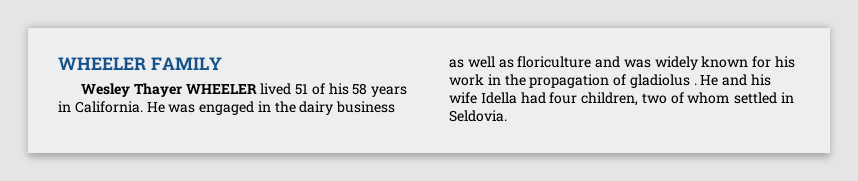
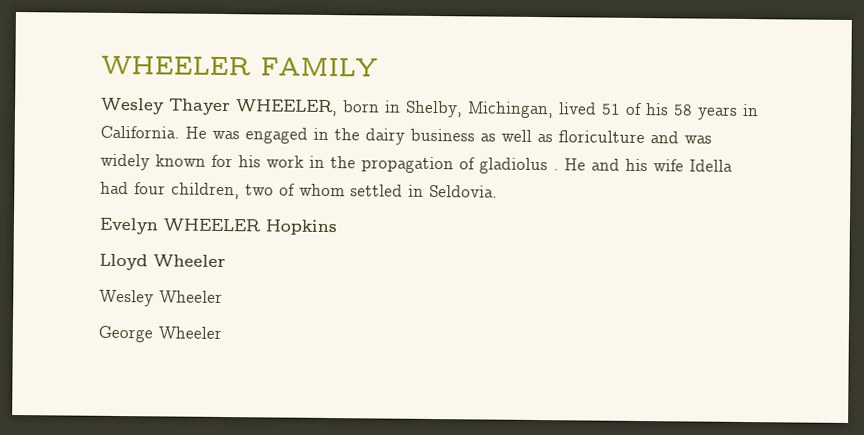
[185,84,257,94] WHEELER -> [235,99,554,119] WHEELER, born in Shelby, Michingan,
(507, 116) none -> [99,217,337,236] [99,253,226,271] [99,289,223,307] [98,325,222,343] // Evelyn WHEELER Hopkins // Lloyd Wheeler // Wesley Wheeler // George Wheeler

